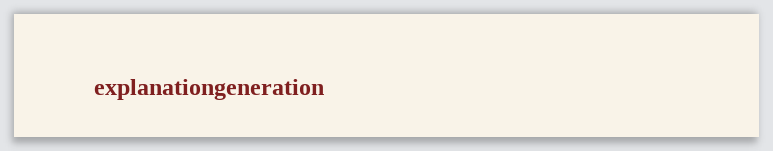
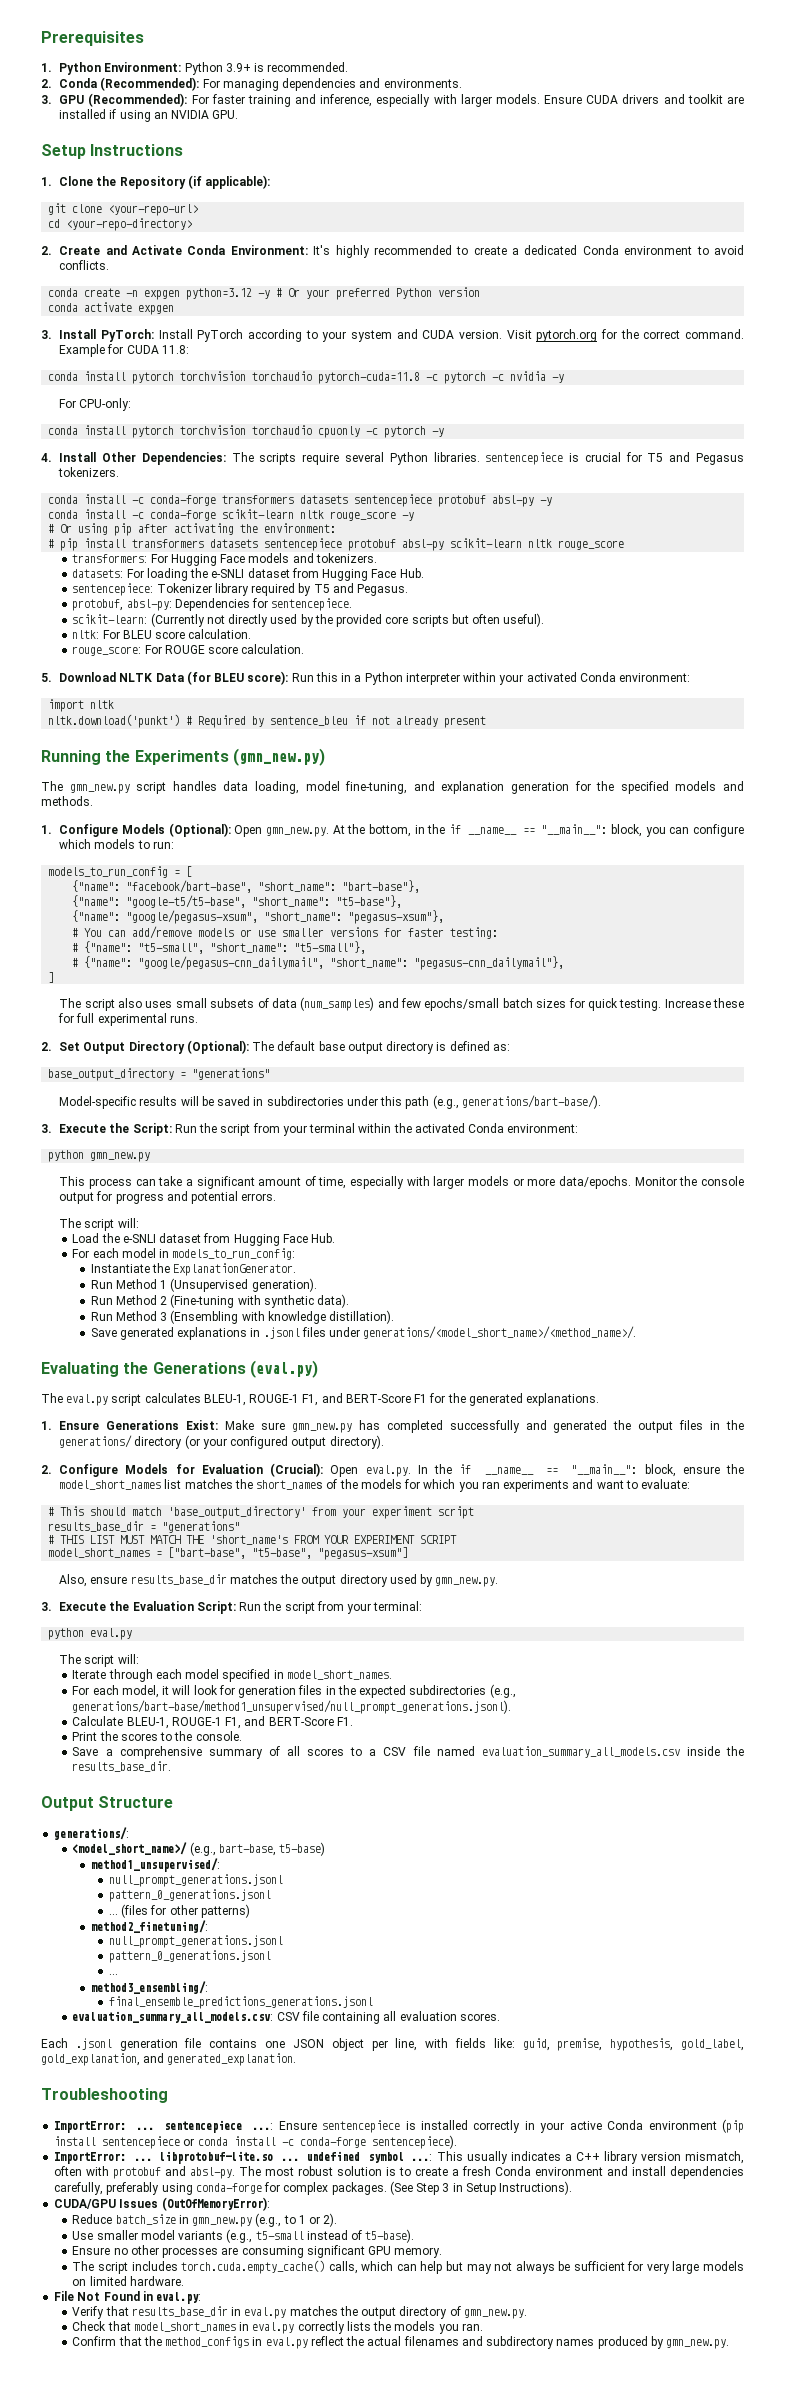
[94,79,324,100] explanationgeneration -> [41,31,144,46] [41,62,349,75] [41,77,462,91] [41,93,744,107] [59,109,239,122] [41,144,184,159] [41,175,271,189] [48,203,199,216] [48,218,193,231] [41,245,744,258] [59,260,110,270] [48,287,481,300] [48,302,175,315] [41,329,744,342] [59,344,189,357] [48,371,565,384] [59,398,132,411] [48,425,445,438] [41,452,744,465] [58,467,120,477] [48,494,553,507] [48,509,415,521] [48,523,337,536] [48,538,625,551] [72,553,377,566] [72,568,424,581] [72,583,409,596] [72,598,353,611] [72,613,545,627] [72,629,252,639] [72,644,305,656] [41,671,691,685] [48,699,115,712] [48,714,487,728] [41,748,325,766] [41,781,745,794] [41,796,93,806] [41,823,744,837] [59,839,174,849] [48,866,193,878] [72,880,421,893] [72,895,403,908] [72,910,445,924] [72,926,499,939] [72,941,367,954] [72,956,565,970] [48,972,55,983] [59,997,745,1011] [58,1013,198,1026] [41,1040,510,1054] [48,1068,271,1081] [59,1095,601,1109] [41,1123,579,1136] [48,1150,151,1162] [59,1176,744,1189] [59,1191,277,1204] [59,1218,139,1231] [72,1233,336,1246] [72,1248,296,1260] [90,1263,297,1276] [90,1278,317,1292] [90,1294,350,1308] [90,1310,395,1324] [90,1326,637,1340] [41,1360,318,1378] [41,1393,600,1406] [41,1420,744,1433] [59,1435,384,1449] [41,1463,744,1477] [59,1479,691,1492] [48,1506,475,1519] [48,1521,241,1533] [48,1535,458,1545] [48,1547,409,1560] [59,1574,499,1587] [41,1601,423,1614] [48,1628,133,1640] [59,1654,139,1667] [72,1669,392,1682] [72,1684,516,1698] [72,1700,512,1714] [72,1716,353,1729] [72,1731,242,1741] [72,1746,744,1759] [72,1761,172,1772] [41,1796,174,1811] [54,1827,130,1840] [72,1842,326,1856] [90,1858,220,1872] [108,1874,283,1887] [108,1889,271,1902] [108,1904,250,1918] [90,1920,208,1933] [108,1935,283,1948] [108,1950,271,1963] [108,1974,118,1975] [90,1981,208,1994] [108,1996,373,2009] [72,2011,500,2024] [41,2038,744,2051] [41,2053,297,2066] [41,2088,168,2103] [54,2119,745,2133] [54,2135,457,2149] [54,2151,744,2164] [54,2166,744,2179] [54,2181,573,2195] [54,2197,270,2211] [72,2213,338,2227] [72,2229,415,2243] [72,2245,443,2258] [72,2260,744,2274] [72,2276,184,2286] [54,2291,202,2304] [72,2306,527,2319] [72,2321,483,2334] [72,2336,730,2349] Prerequisites // 1. Python Environment: Python 3.9+ is recommended. // 2. Conda (Recommended): For managing dependencies and environments. // 3. GPU (Recommended): For faster training and inference, especially with larger models. Ensure CUDA drivers and toolkit are installed if using an NVIDIA GPU. // Setup Instructions // 1. Clone the Repository (if applicable): // git clone <your-repo-url> // cd <your-repo-directory> // 2. Create and Activate Conda Environment: It's highly recommended to create a dedicated Conda environment to avoid conflicts. // conda create -n expgen python=3.12 -y # Or your preferred Python version // conda activate expgen // 3. Install PyTorch: Install PyTorch according to your system and CUDA version. Visit pytorch.org for the correct command. Example for CUDA 11.8: // conda install pytorch torchvision torchaudio pytorch-cuda=11.8 -c pytorch -c nvidia -y // For CPU-only: // conda install pytorch torchvision torchaudio cpuonly -c pytorch -y // 4. Install Other Dependencies: The scripts require several Python libraries. sentencepiece is crucial for T5 and Pegasus tokenizers. // conda install -c conda-forge transformers datasets sentencepiece protobuf absl-py -y // conda install -c conda-forge scikit-learn nltk rouge_score -y // # Or using pip after activating the environment: // # pip install transformers datasets sentencepiece protobuf absl-py scikit-learn nltk rouge_score // transformers: For Hugging Face models and tokenizers. // datasets: For loading the e-SNLI dataset from Hugging Face Hub. // sentencepiece: Tokenizer library required by T5 and Pegasus. // protobuf, absl-py: Dependencies for sentencepiece. // scikit-learn: (Currently not directly used by the provided core scripts but often useful). // nltk: For BLEU score calculation. // rouge_score: For ROUGE score calculation. // 5. Download NLTK Data (for BLEU score): Run this in a Python interpreter within your activated Conda environment: // import nltk // nltk.download('punkt') # Required by sentence_bleu if not already present // Running the Experiments (gmn_new.py) // The gmn_new.py script handles data loading, model fine-tuning, and explanation generation for the specified models and methods. // 1. Configure Models (Optional): Open gmn_new.py. At the bottom, in the if __name__ == "__main__": block, you can configure which models to run: // models_to_run_config = [ // {"name": "facebook/bart-base", "short_name": "bart-base"}, // {"name": "google-t5/t5-base", "short_name": "t5-base"}, // {"name": "google/pegasus-xsum", "short_name": "pegasus-xsum"}, // # You can add/remove models or use smaller versions for faster testing: // # {"name": "t5-small", "short_name": "t5-small"}, // # {"name": "google/pegasus-cnn_dailymail", "short_name": "pegasus-cnn_dailymail"}, // ] // The script also uses small subsets of data (num_samples) and few epochs/small batch sizes for quick testing. Increase these for full experimental runs. // 2. Set Output Directory (Optional): The default base output directory is defined as: // base_output_directory = "generations" // Model-specific results will be saved in subdirectories under this path (e.g., generations/bart-base/). // 3. Execute the Script: Run the script from your terminal within the activated Conda environment: // python gmn_new.py // This process can take a significant amount of time, especially with larger models or more data/epochs. Monitor the console output for progress and potential errors. // The script will: // Load the e-SNLI dataset from Hugging Face Hub. // For each model in models_to_run_config: // Instantiate the ExplanationGenerator. // Run Method 1 (Unsupervised generation). // Run Method 2 (Fine-tuning with synthetic data). // Run Method 3 (Ensembling with knowledge distillation). // Save generated explanations in .jsonl files under generations/<model_short_name>/<method_name>/. // Evaluating the Generations (eval.py) // The eval.py script calculates BLEU-1, ROUGE-1 F1, and BERT-Score F1 for the generated explanations. // 1. Ensure Generations Exist: Make sure gmn_new.py has completed successfully and generated the output files in the generations/ directory (or your configured output directory). // 2. Configure Models for Evaluation (Crucial): Open eval.py. In the if __name__ == "__main__": block, ensure the model_short_names list matches the short_names of the models for which you ran experiments and want to evaluate: // # This should match 'base_output_directory' from your experiment script // results_base_dir = "generations" // # THIS LIST MUST MATCH THE 'short_name's FROM YOUR EXPERIMENT SCRIPT // model_short_names = ["bart-base", "t5-base", "pegasus-xsum"] // Also, ensure results_base_dir matches the output directory used by gmn_new.py. // 3. Execute the Evaluation Script: Run the script from your terminal: // python eval.py // The script will: // Iterate through each model specified in model_short_names. // For each model, it will look for generation files in the expected subdirectories (e.g., generations/bart-base/method1_unsupervised/null_prompt_generations.jsonl). // Calculate BLEU-1, ROUGE-1 F1, and BERT-Score F1. // Print the scores to the console. // Save a comprehensive summary of all scores to a CSV file named evaluation_summary_all_models.csv inside the results_base_dir. // Output Structure // generations/: // <model_short_name>/ (e.g., bart-base, t5-base) // method1_unsupervised/: // null_prompt_generations.jsonl // pattern_0_generations.jsonl // ... (files for other patterns) // method2_finetuning/: // null_prompt_generations.jsonl // pattern_0_generations.jsonl // ... // method3_ensembling/: // final_ensemble_predictions_generations.jsonl // evaluation_summary_all_models.csv: CSV file containing all evaluation scores. // Each .jsonl generation file contains one JSON object per line, with fields like: guid, premise, hypothesis, gold_label, gold_explanation, and generated_explanation. // Troubleshooting // ImportError: ... sentencepiece ...: Ensure sentencepiece is installed correctly in your active Conda environment (pip install sentencepiece or conda install -c conda-forge sentencepiece). // ImportError: ... libprotobuf-lite.so ... undefined symbol ...: This usually indicates a C++ library version mismatch, often with protobuf and absl-py. The most robust solution is to create a fresh Conda environment and install dependencies carefully, preferably using conda-forge for complex packages. (See Step 3 in Setup Instructions). // CUDA/GPU Issues (OutOfMemoryError): // Reduce batch_size in gmn_new.py (e.g., to 1 or 2). // Use smaller model variants (e.g., t5-small instead of t5-base). // Ensure no other processes are consuming significant GPU memory. // The script includes torch.cuda.empty_cache() calls, which can help but may not always be sufficient for very large models on limited hardware. // File Not Found in eval.py: // Verify that results_base_dir in eval.py matches the output directory of gmn_new.py. // Check that model_short_names in eval.py correctly lists the models you ran. // Confirm that the method_configs in eval.py reflect the actual filenames and subdirectory names produced by gmn_new.py.

